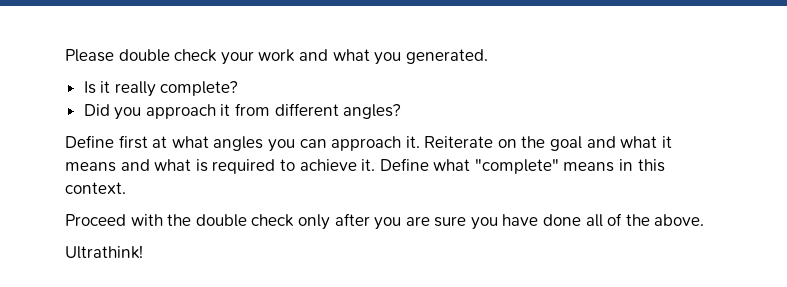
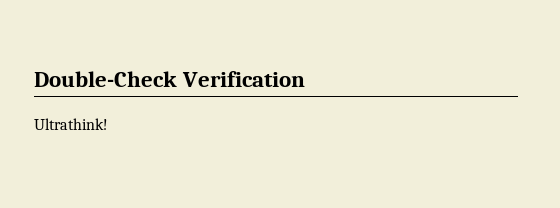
[65,49,488,65] [83,81,239,97] [83,103,402,120] [65,135,672,152] [65,158,665,174] [65,182,126,194] [65,213,705,230] Please double check your work and what you generated. // Is it really complete? // Did you approach it from different angles? // Define first at what angles you can approach it. Reiterate on the goal and what it means and what is required to achieve it. Define what "complete" means in this context. // Proceed with the double check only after you are sure you have done all of the above. -> [34,71,306,87] Double-Check Verification

